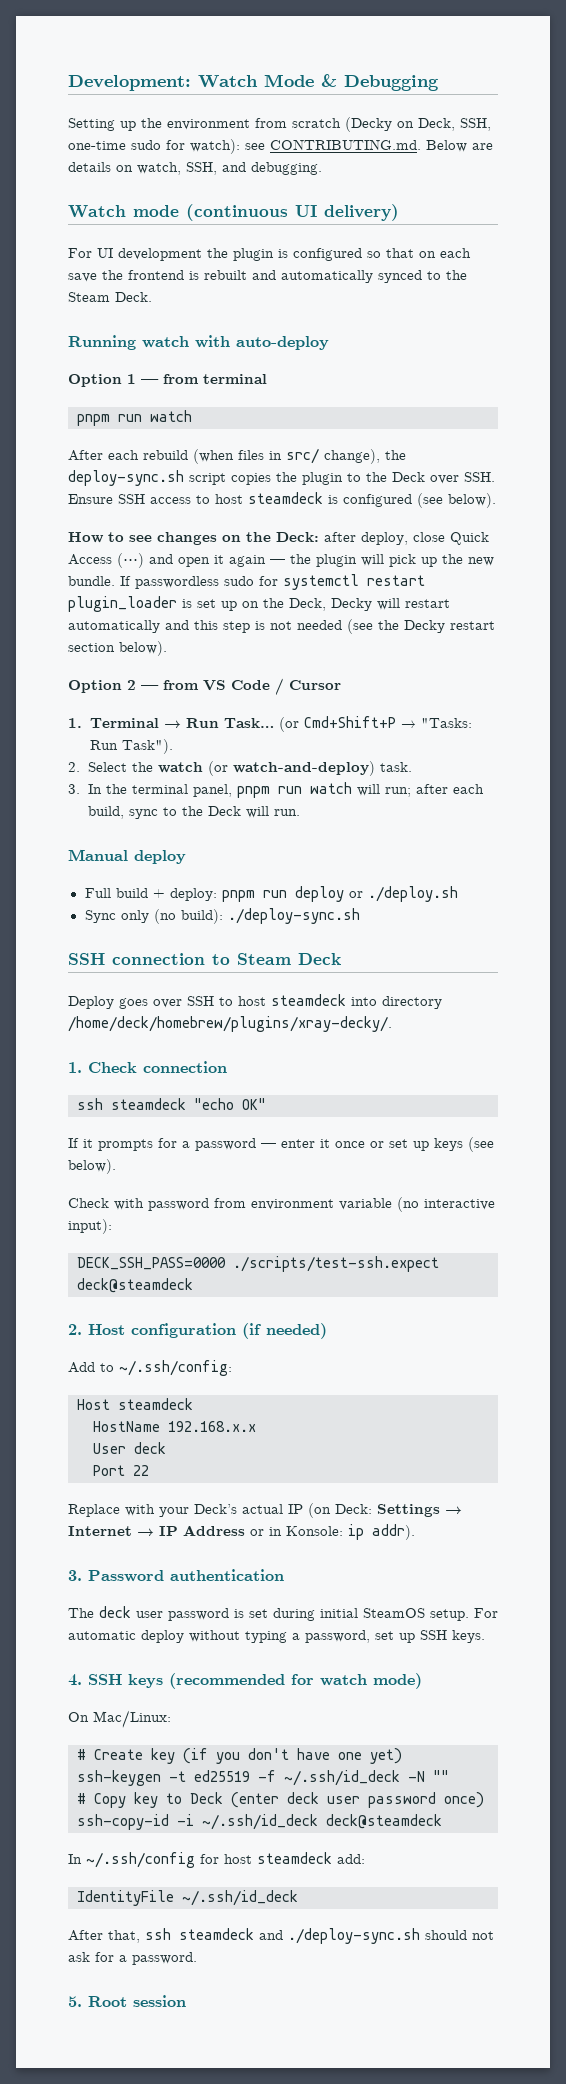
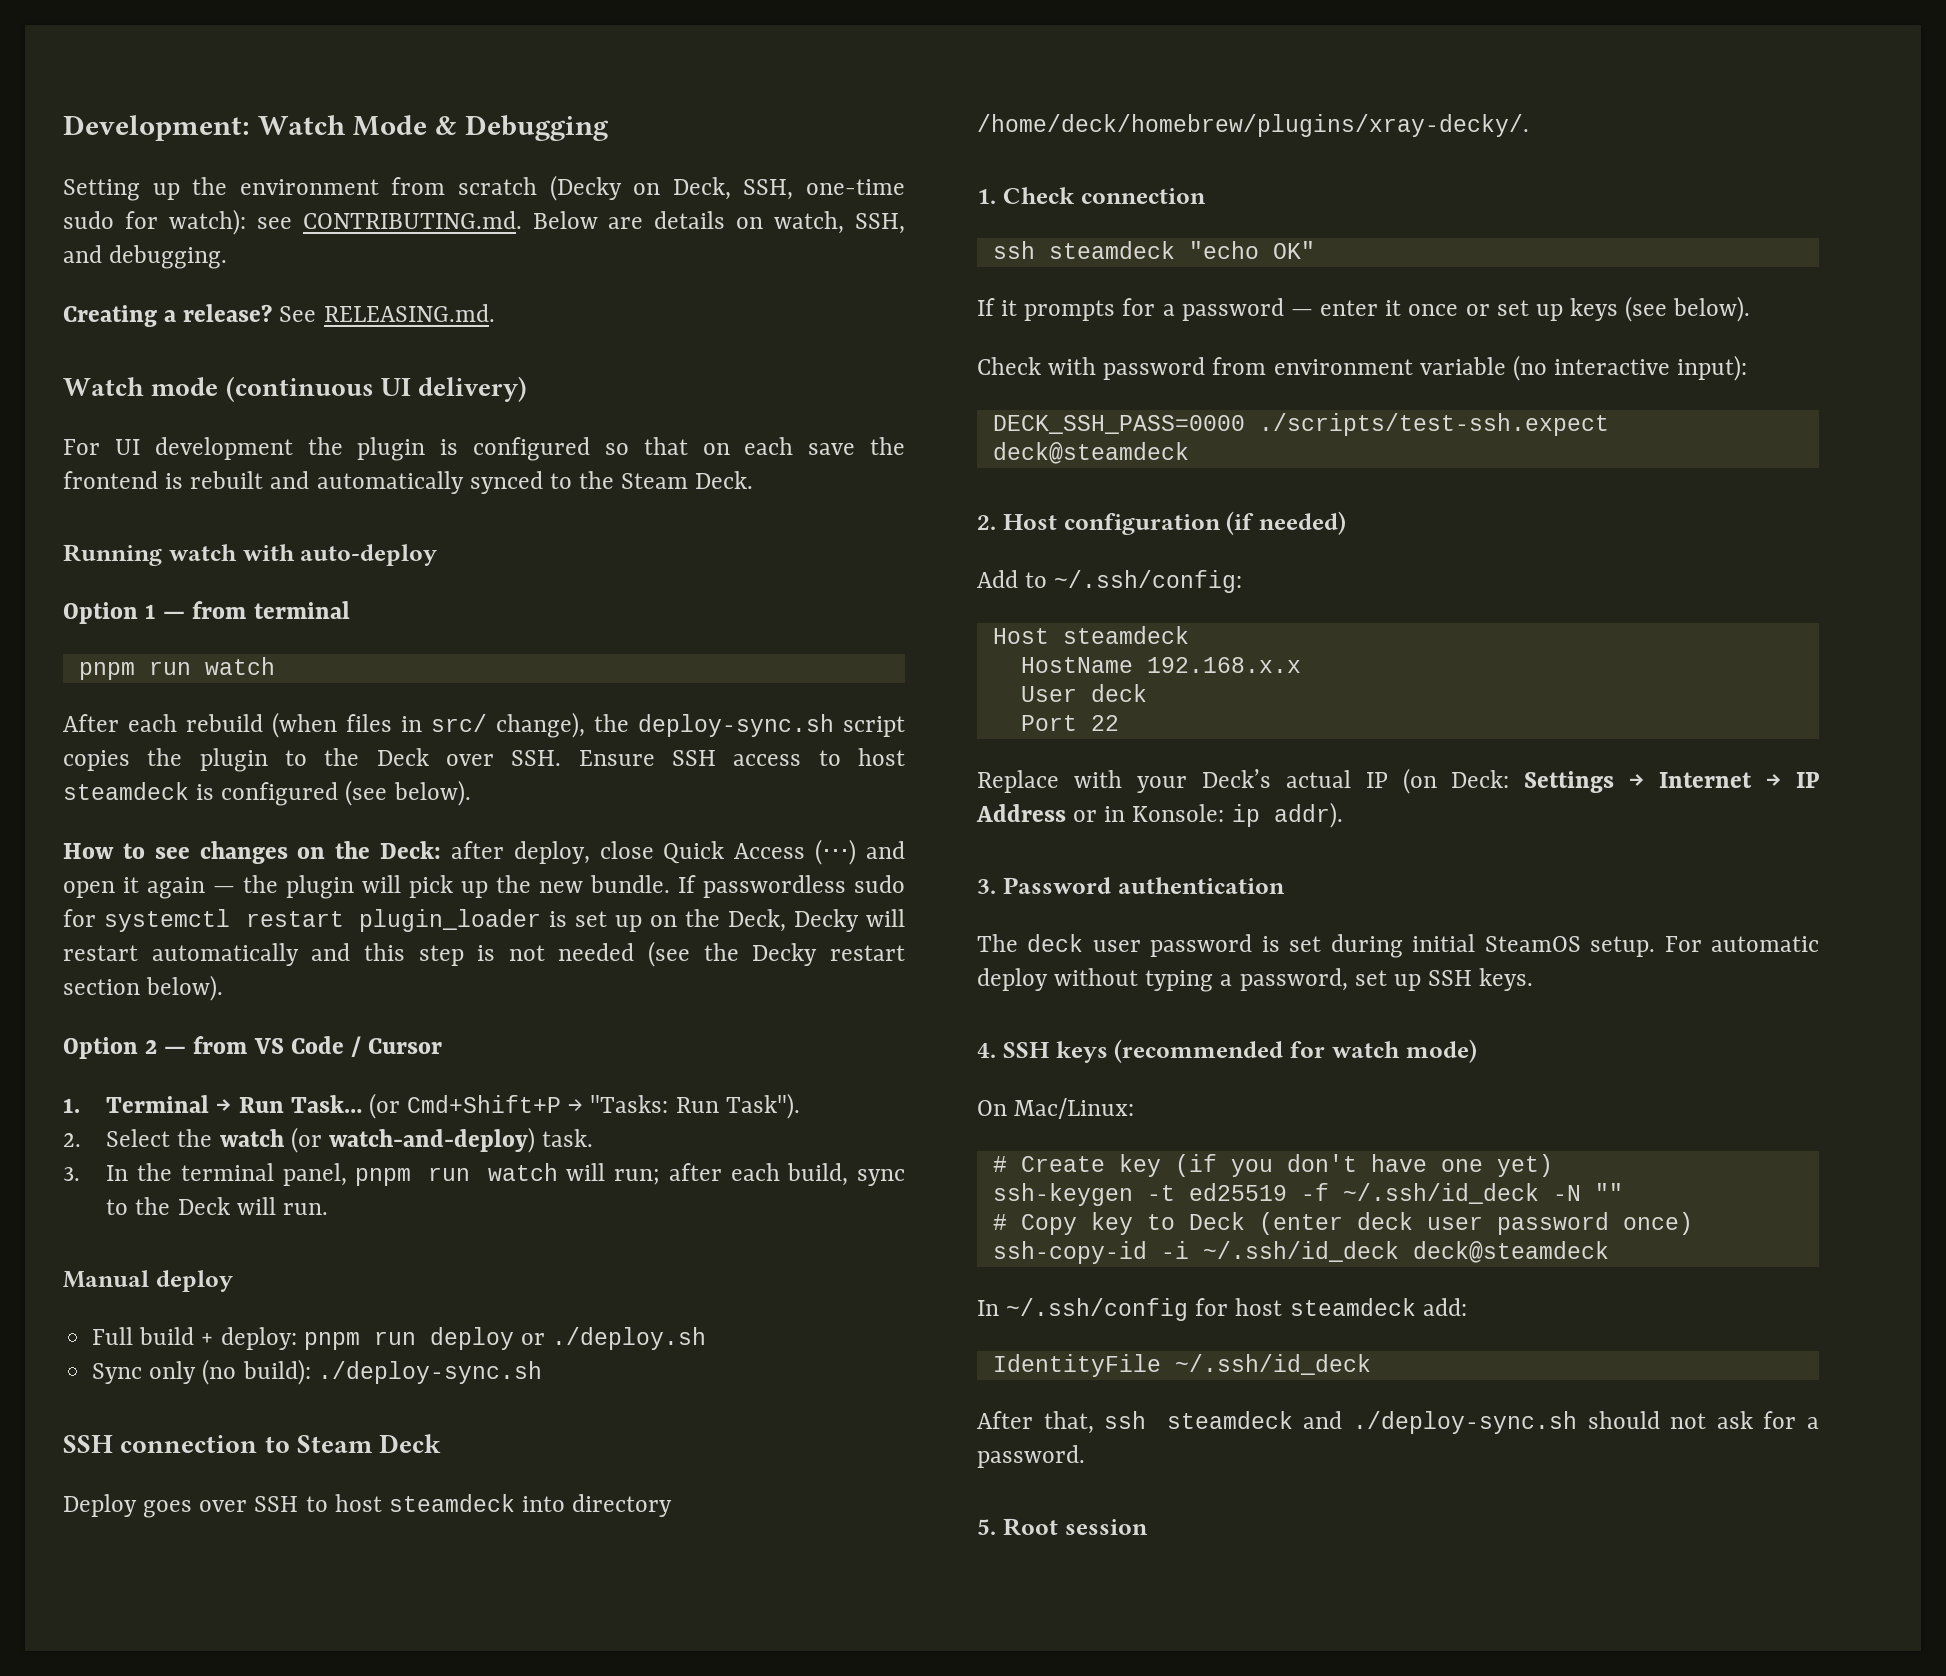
(322, 168) none -> [63,304,495,327] // Creating a release? See RELEASING.md.

